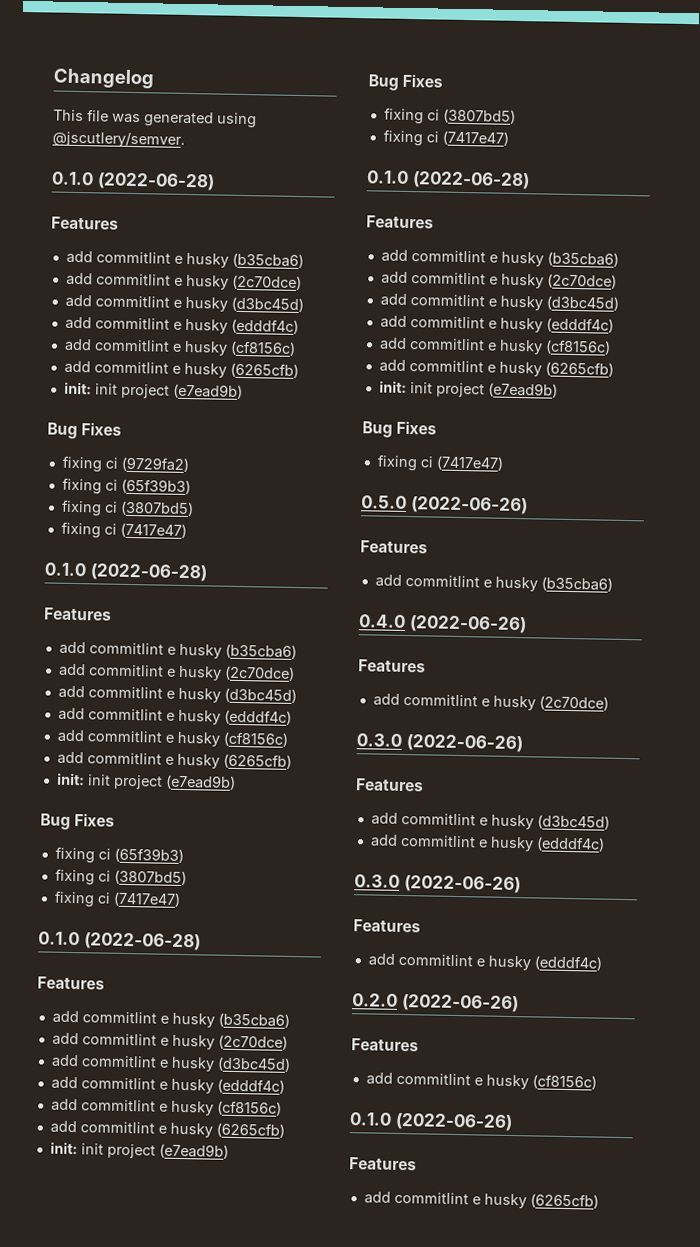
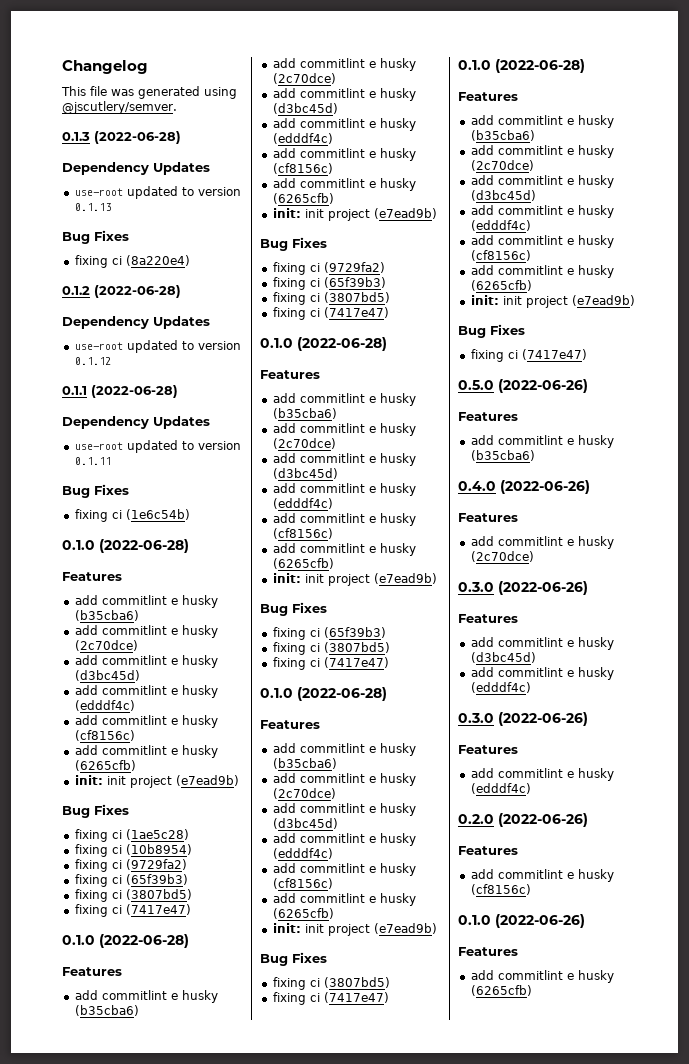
(185, 139) none -> [62,131,181,144] [62,162,210,175] [74,186,241,199] [74,203,111,211] [62,230,129,244] [74,255,190,268] [62,285,181,298] [62,316,210,329] [74,340,241,353] [74,357,111,365] [62,385,178,398] [62,416,210,429] [74,440,241,453] [74,457,111,465] [62,484,129,498] [74,509,190,522] [62,539,189,553] [62,572,122,581] [74,595,218,608] [74,610,139,621] [74,625,218,638] [74,640,138,651] [74,655,218,668] [74,670,140,681] [74,685,218,698] [74,700,135,711] [74,715,218,728] [74,730,135,741] [74,745,218,758] [74,760,136,771] [74,775,239,788] [62,804,129,818] [74,829,189,842] [74,844,192,857] [74,859,187,872] [74,874,188,887] [74,889,192,902] [74,904,191,917] // 0.1.3 (2022-06-28) // Dependency Updates // use-root updated to version 0.1.13 // Bug Fixes // fixing ci (8a220e4) // 0.1.2 (2022-06-28) // Dependency Updates // use-root updated to version 0.1.12 // 0.1.1 (2022-06-28) // Dependency Updates // use-root updated to version 0.1.11 // Bug Fixes // fixing ci (1e6c54b) // 0.1.0 (2022-06-28) // Features // add commitlint e husky (b35cba6) // add commitlint e husky (2c70dce) // add commitlint e husky (d3bc45d) // add commitlint e husky (edddf4c) // add commitlint e husky (cf8156c) // add commitlint e husky (6265cfb) // init: init project (e7ead9b) // Bug Fixes // fixing ci (1ae5c28) // fixing ci (10b8954) // fixing ci (9729fa2) // fixing ci (65f39b3) // fixing ci (3807bd5) // fixing ci (7417e47)

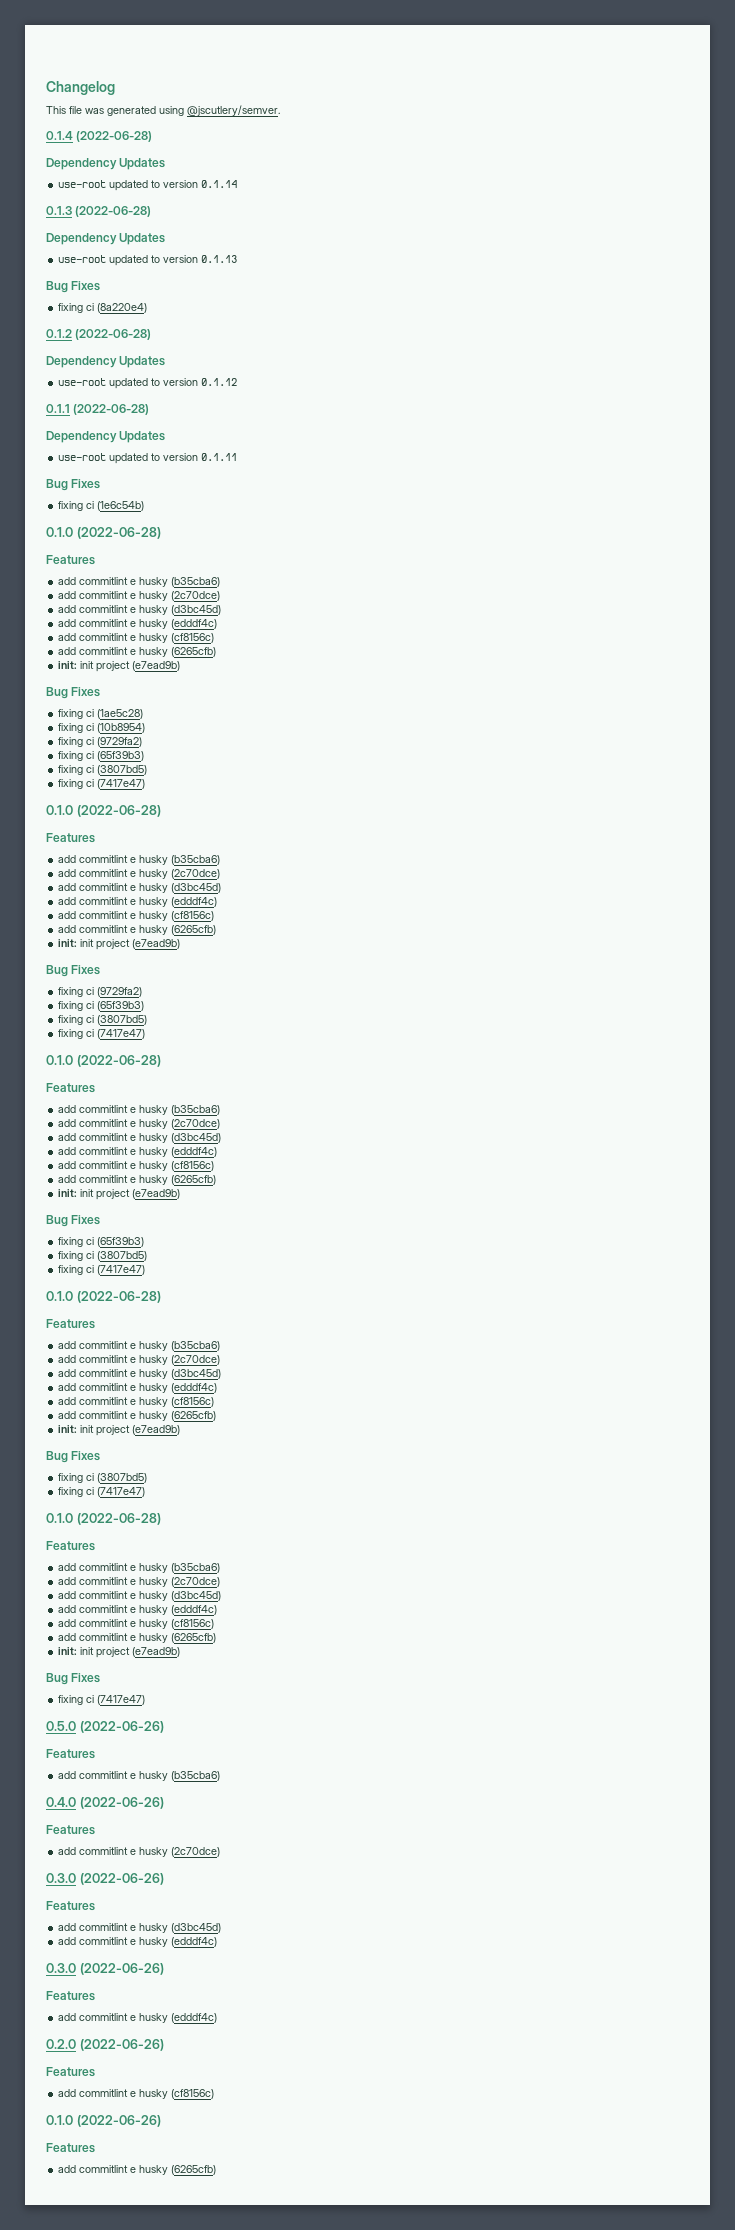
(177, 107) none -> [46,131,153,142] [46,158,166,170] [58,180,238,191] // 0.1.4 (2022-06-28) // Dependency Updates // use-root updated to version 0.1.14

